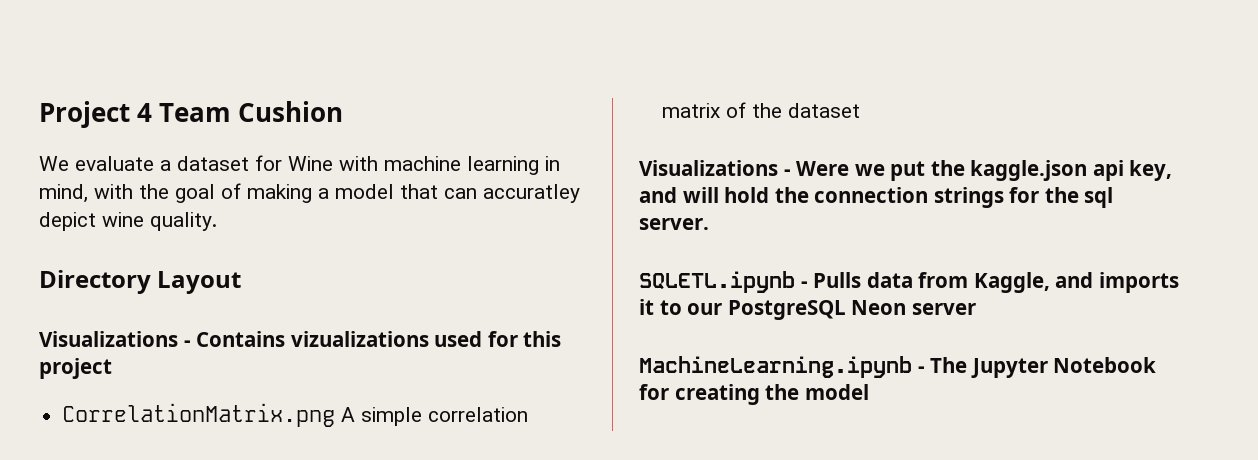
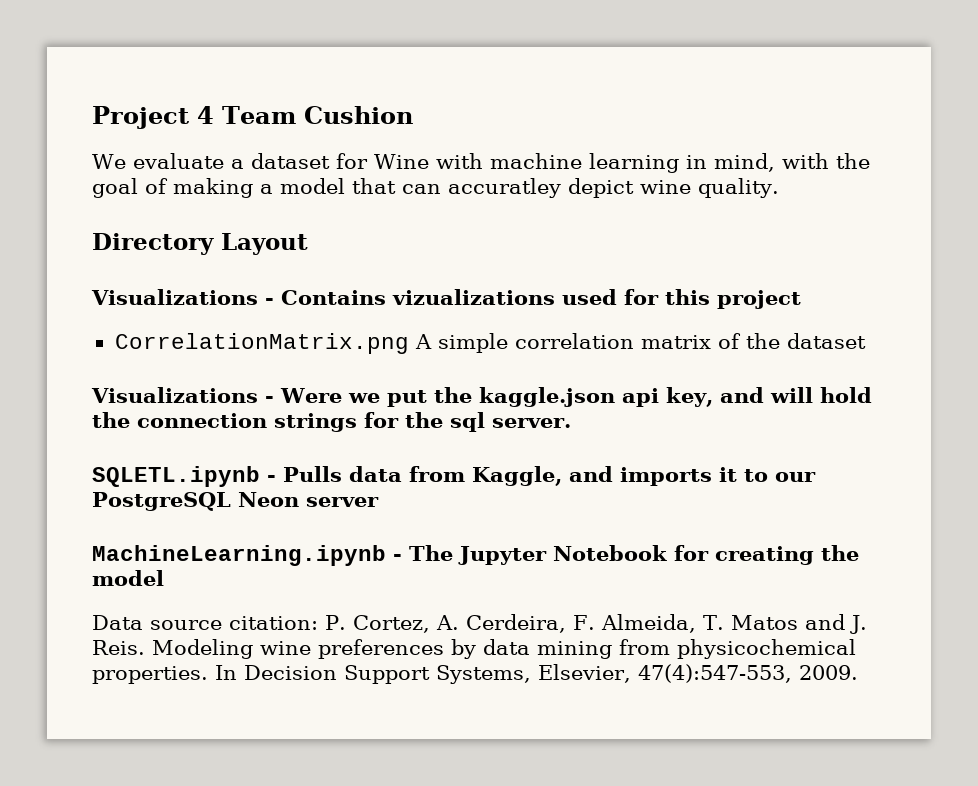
(869, 392) none -> [92,614,867,634] [92,639,856,659] [92,664,858,684] // Data source citation: P. Cortez, A. Cerdeira, F. Almeida, T. Matos and J. Reis. Modeling wine preferences by data mining from physicochemical properties. In Decision Support Systems, Elsevier, 47(4):547-553, 2009.

